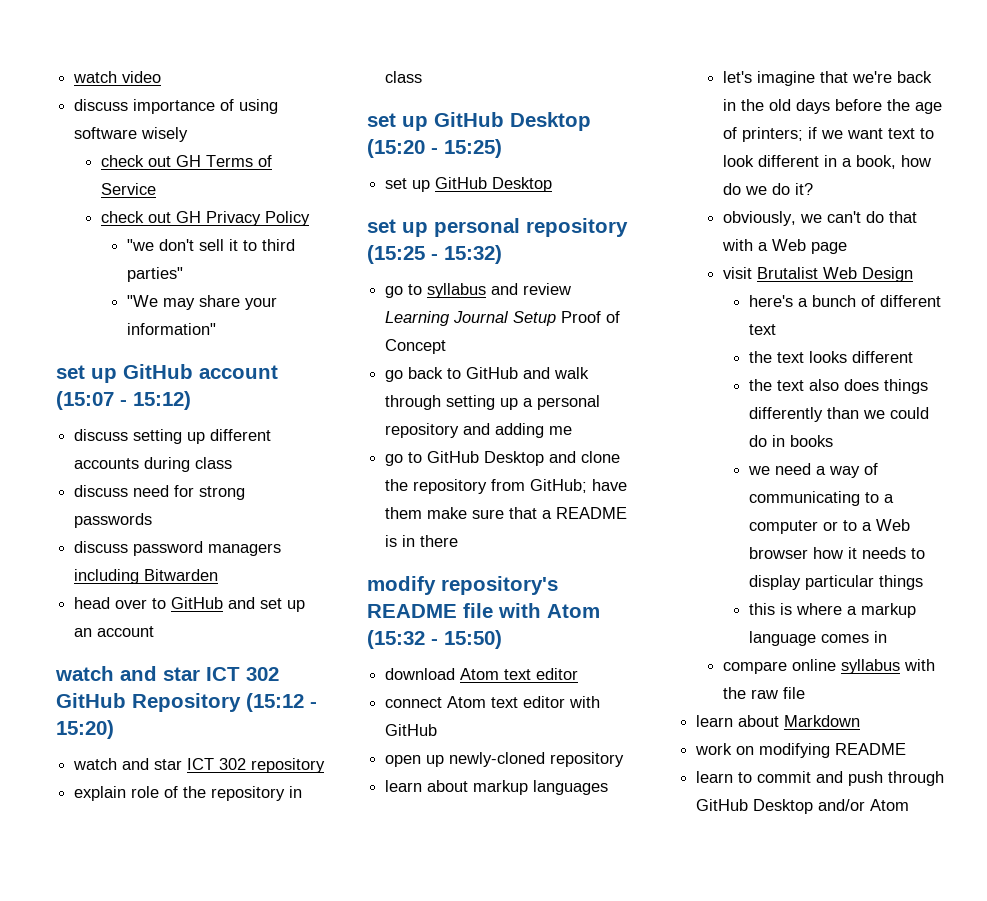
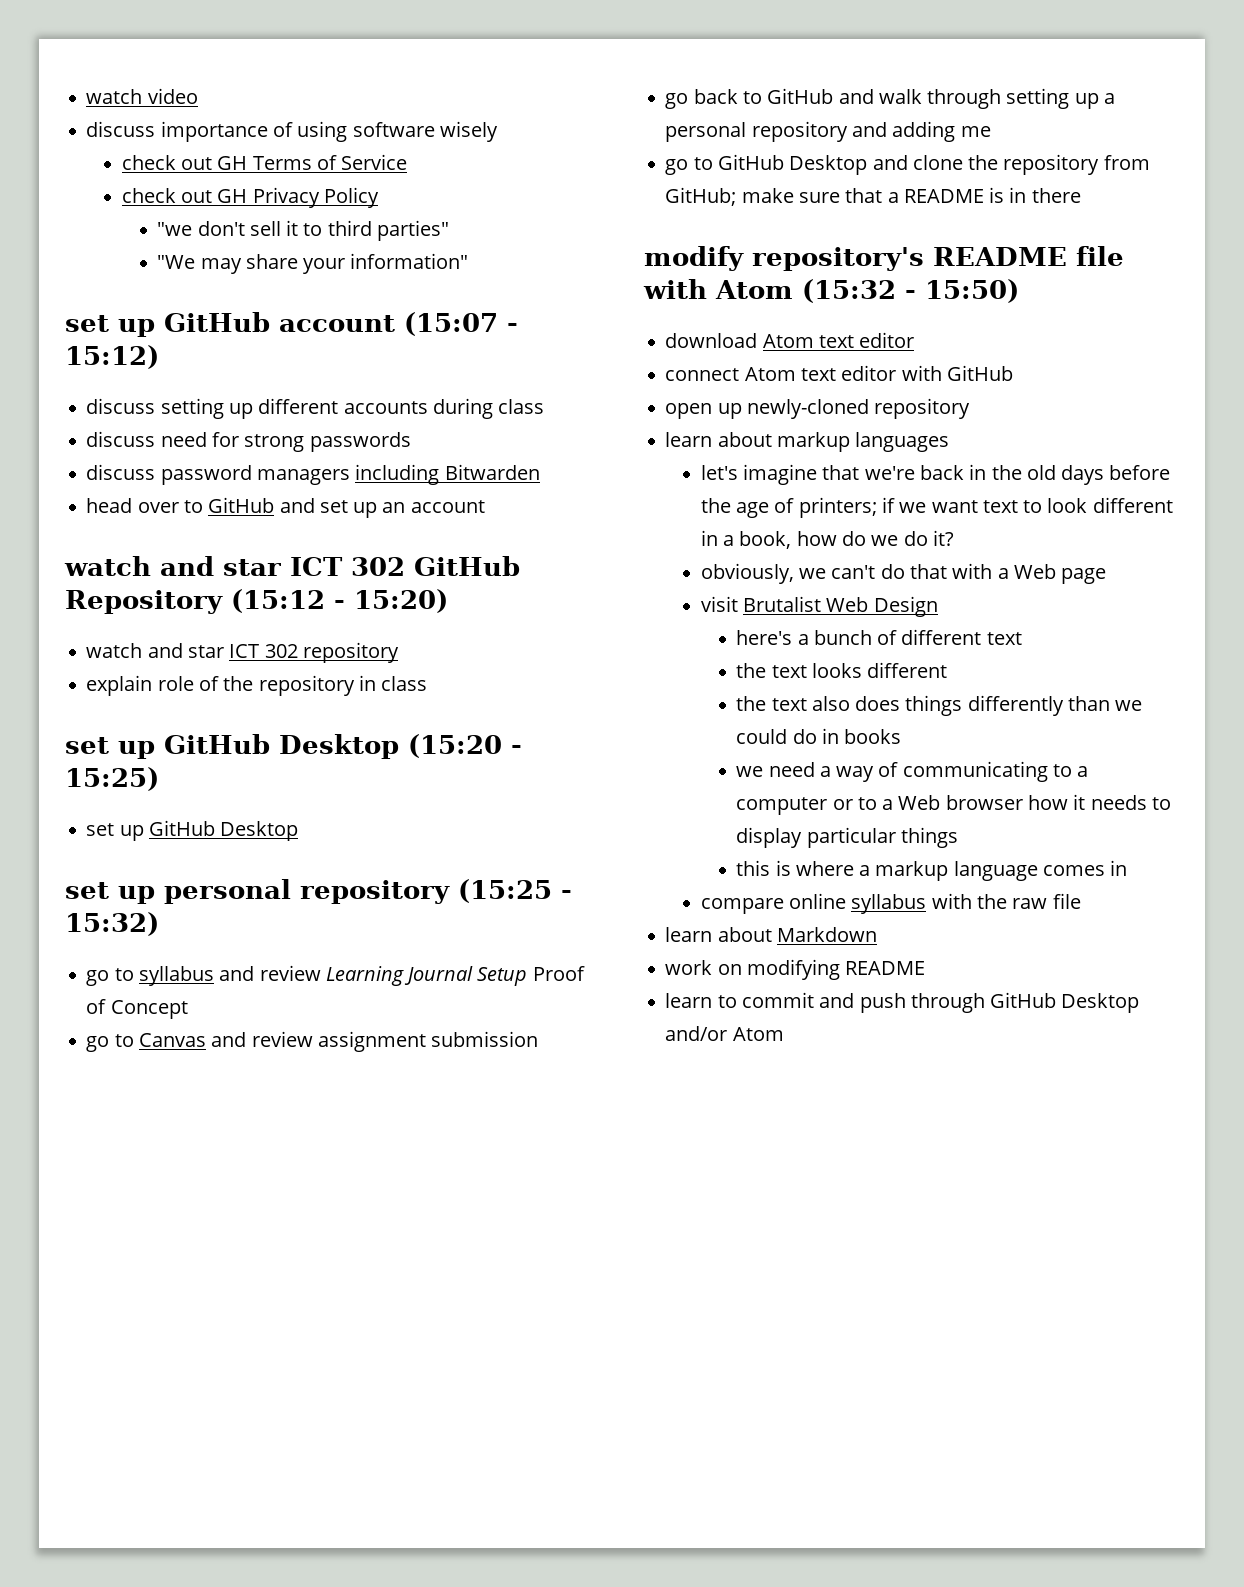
(447, 346) none -> [86,1031,539,1052] // go to Canvas and review assignment submission
[592,479,628,491] [385,507,423,519] have them -> (737, 196) none

